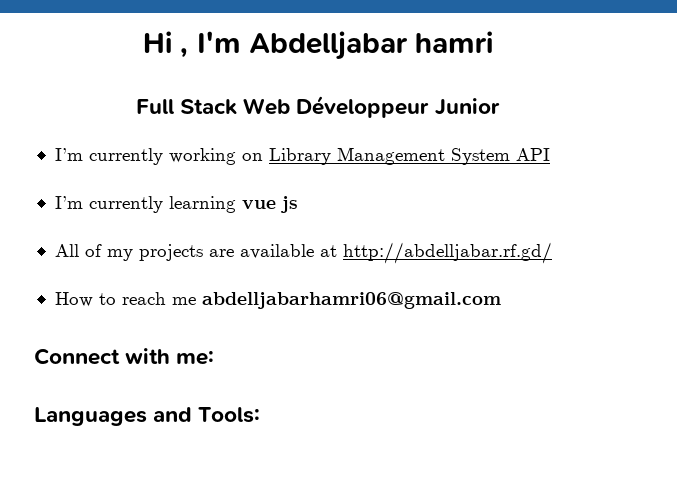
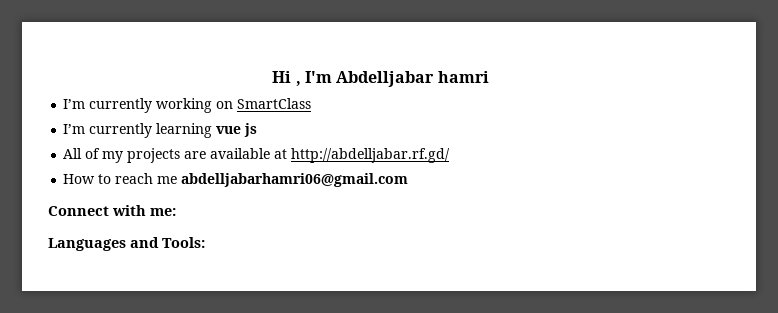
[135,95,501,118] // Full Stack Web Développeur Junior -> (489, 77) none
[268,147,550,165] Library Management System API -> [237,98,312,109] SmartClass

